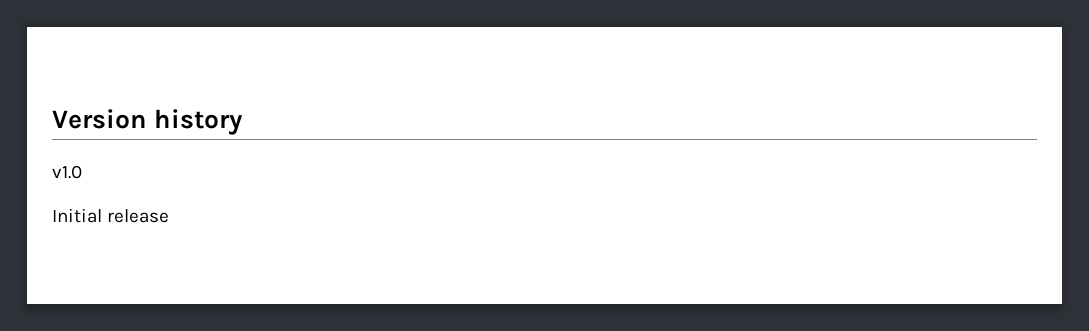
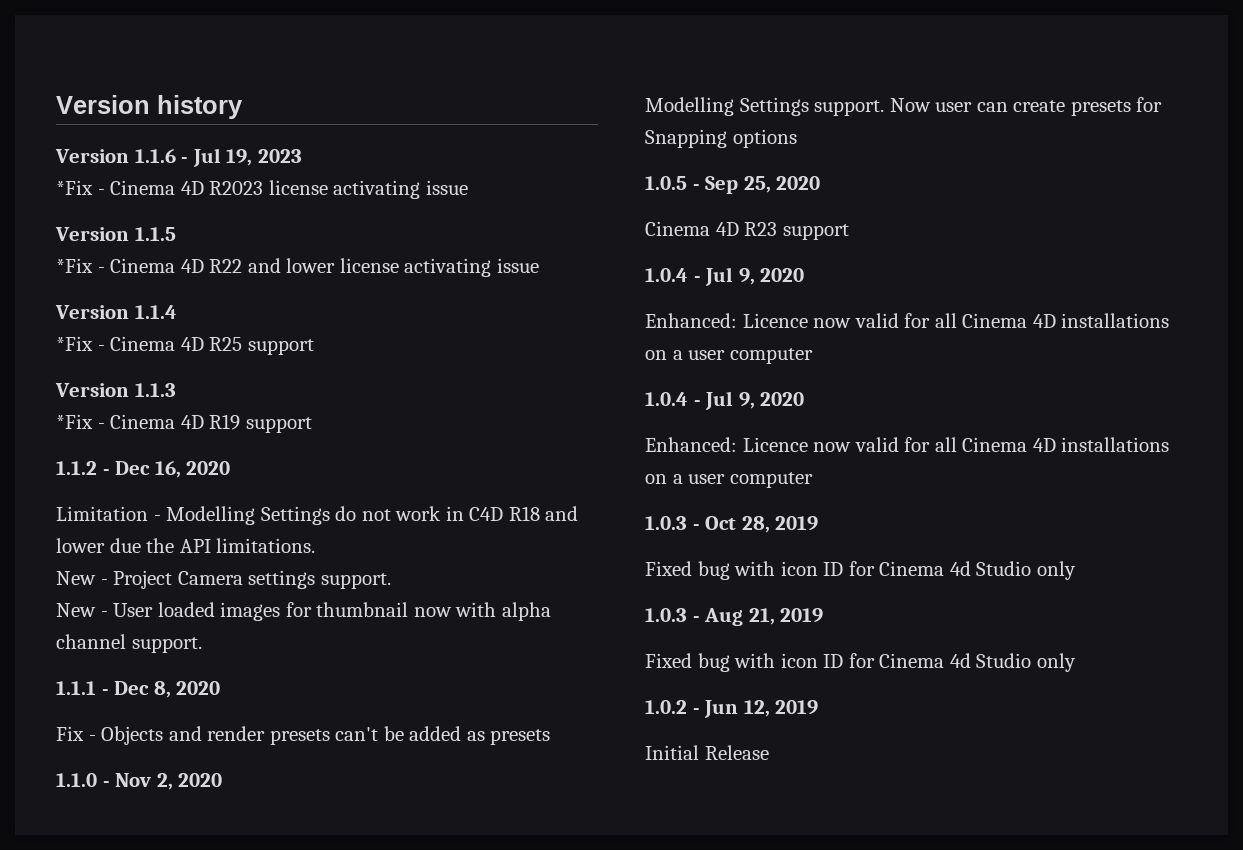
[52,165,82,179] v1.0 -> [55,148,302,167] [56,180,468,199] [55,227,176,241] [56,258,539,277] [55,305,177,319] [56,336,314,355] [55,383,176,397] [56,414,312,433] [56,461,231,478] [56,506,579,525] [56,538,316,553] [56,570,391,589] [56,602,551,621] [56,634,202,653] [56,681,221,698] [56,726,551,745] [56,773,223,790] [645,97,1163,116] [645,129,797,148] [645,176,821,194] [645,221,849,240] [645,267,805,286] [645,313,1170,328] [645,348,813,364] [645,391,805,410] [645,437,1170,452] [645,472,813,488] [645,516,819,533] [645,561,1076,580] [645,608,824,626] [645,653,1076,672] [645,700,819,718] Version 1.1.6 - Jul 19, 2023 // *Fix - Cinema 4D R2023 license activating issue // Version 1.1.5 // *Fix - Cinema 4D R22 and lower license activating issue // Version 1.1.4 // *Fix - Cinema 4D R25 support // Version 1.1.3 // *Fix - Cinema 4D R19 support // 1.1.2 - Dec 16, 2020 // Limitation - Modelling Settings do not work in C4D R18 and lower due the API limitations. // New - Project Camera settings support. // New - User loaded images for thumbnail now with alpha channel support. // 1.1.1 - Dec 8, 2020 // Fix - Objects and render presets can't be added as presets // 1.1.0 - Nov 2, 2020 // Modelling Settings support. Now user can create presets for Snapping options // 1.0.5 - Sep 25, 2020 // Cinema 4D R23 support // 1.0.4 - Jul 9, 2020 // Enhanced: Licence now valid for all Cinema 4D installations on a user computer // 1.0.4 - Jul 9, 2020 // Enhanced: Licence now valid for all Cinema 4D installations on a user computer // 1.0.3 - Oct 28, 2019 // Fixed bug with icon ID for Cinema 4d Studio only // 1.0.3 - Aug 21, 2019 // Fixed bug with icon ID for Cinema 4d Studio only // 1.0.2 - Jun 12, 2019
[107,209,170,223] release -> [704,745,769,760] Release

